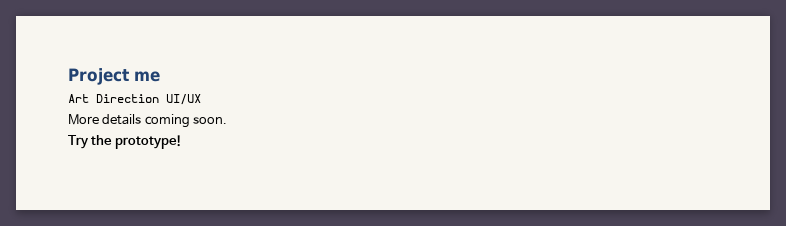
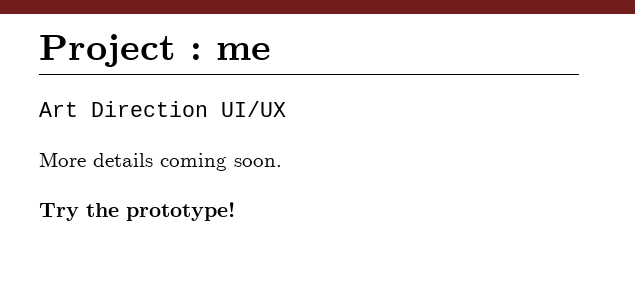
(129, 76) none -> [190,43,202,60] :

